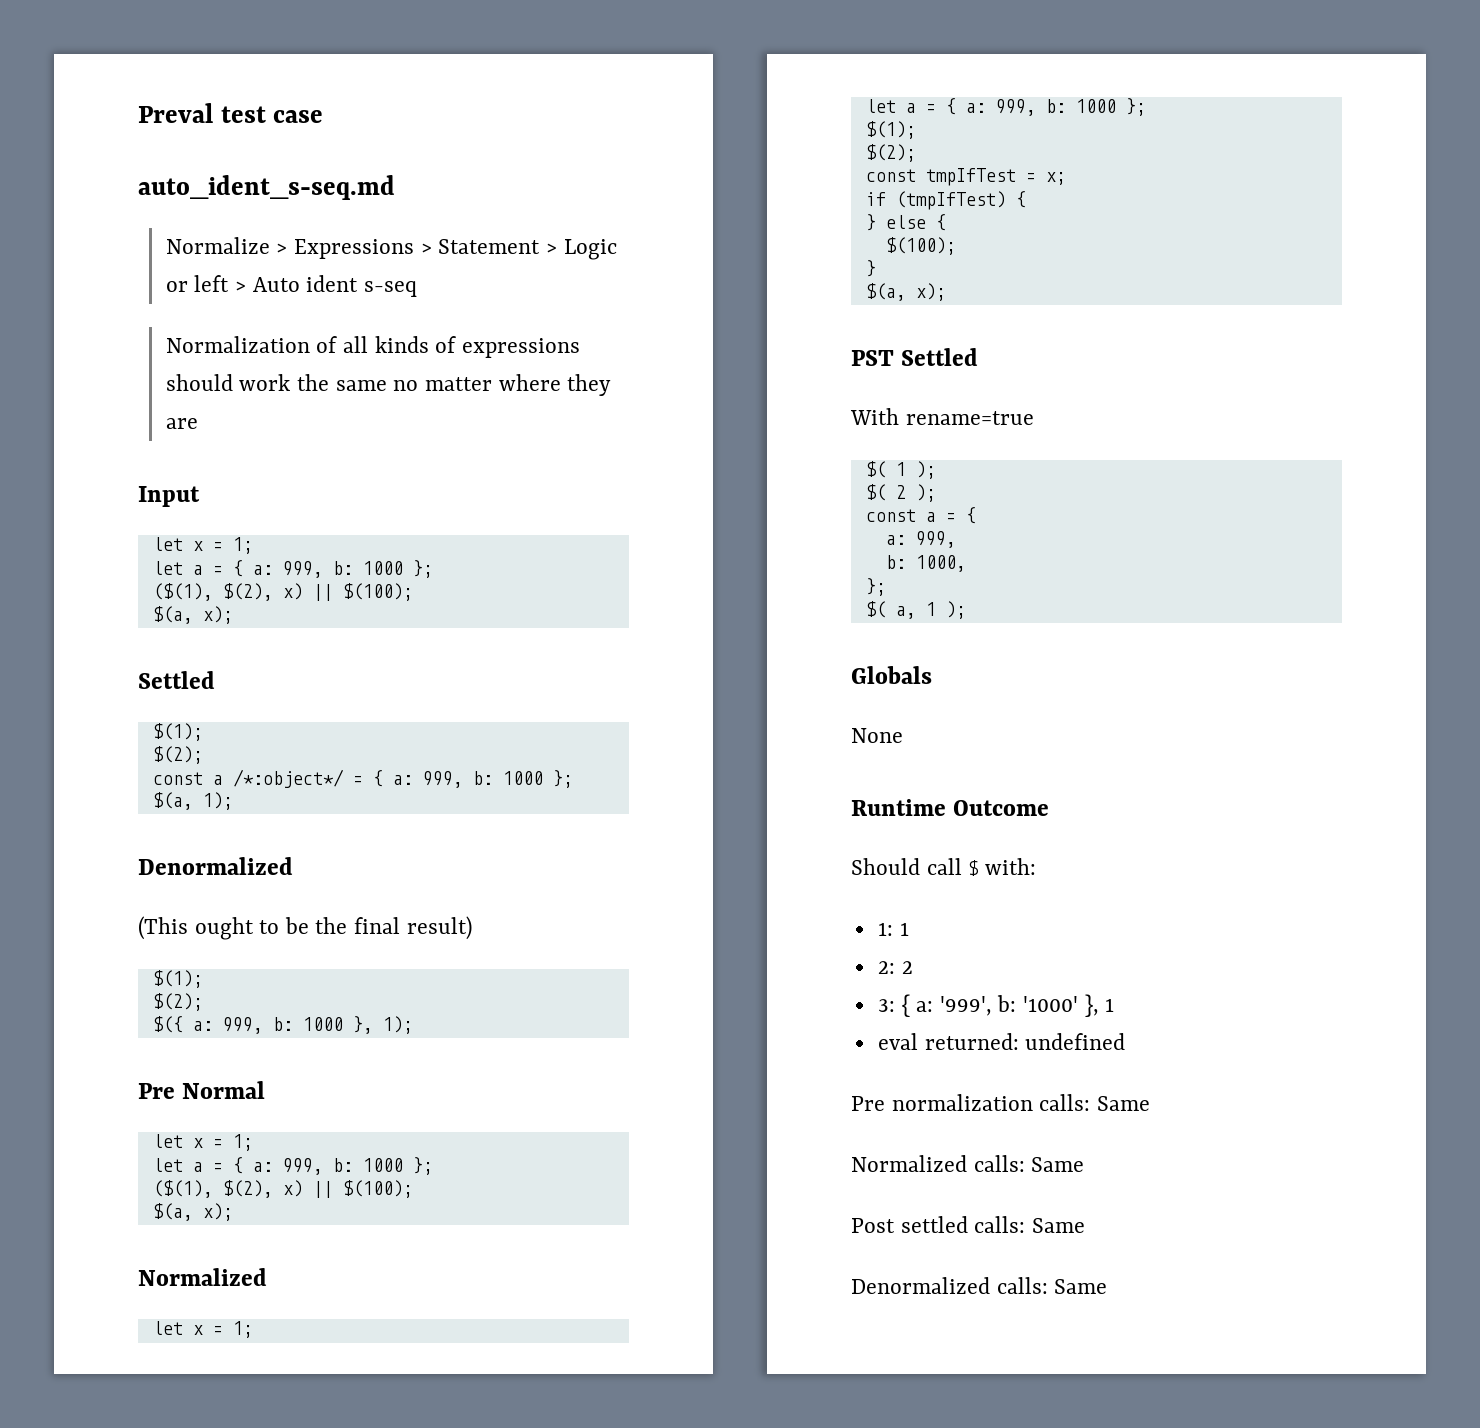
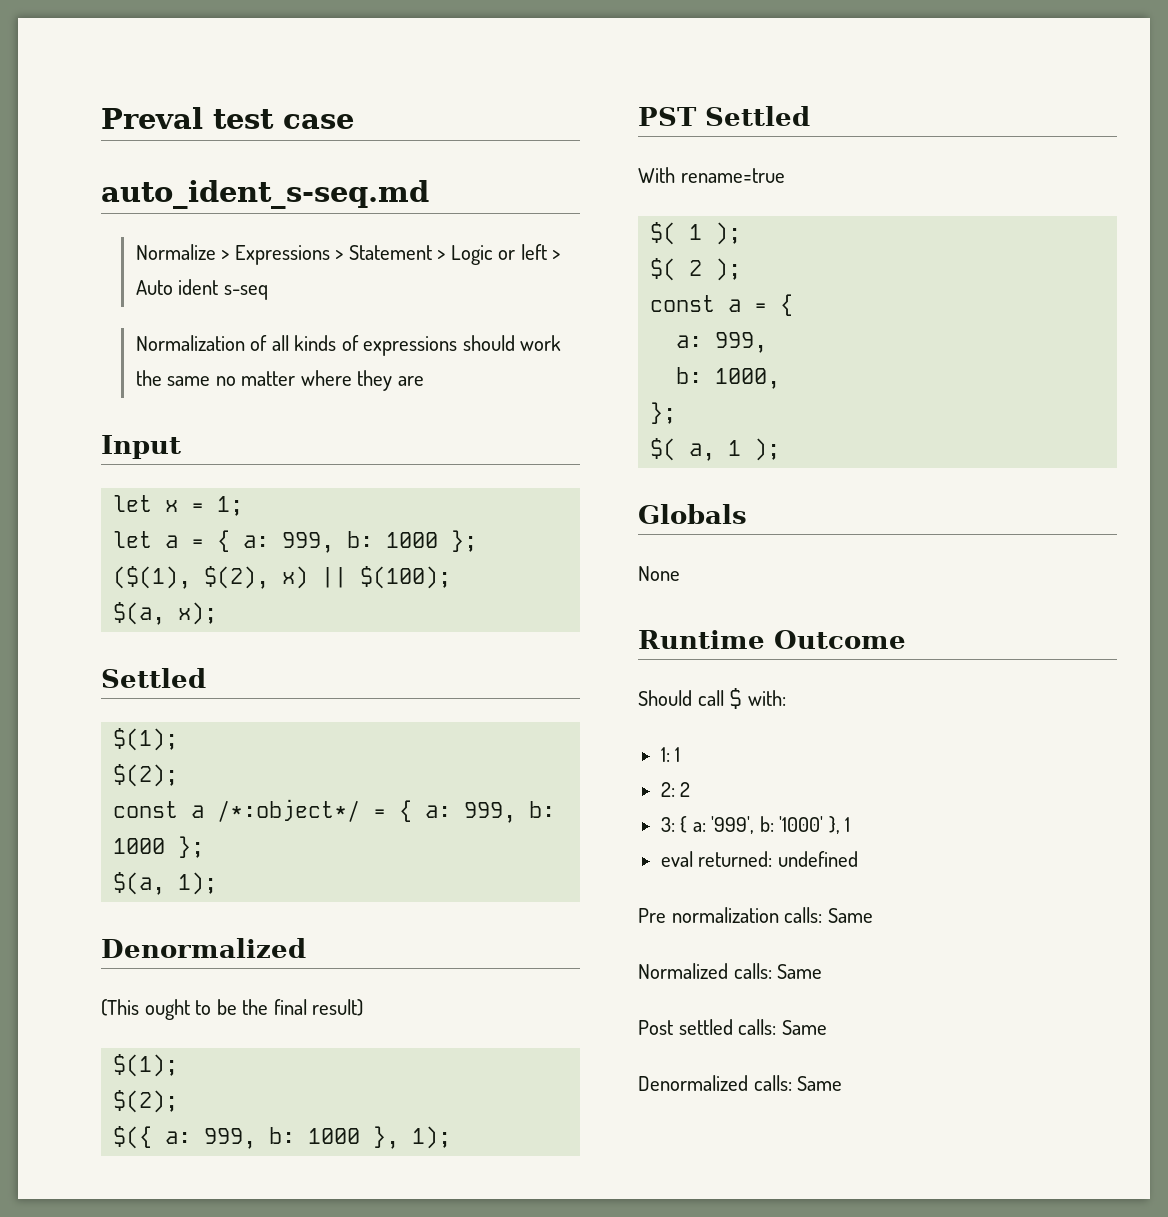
[138,1081,266,1099] [152,1134,253,1151] [152,1157,433,1175] [152,1180,413,1198] [152,1203,233,1221] [138,1268,267,1286] [152,1321,253,1338] [865,98,1146,116] [865,121,916,139] [865,144,916,162] [865,168,1066,186] [865,191,1026,210] [865,214,946,231] [885,237,956,255] [865,260,876,277] [865,283,946,301] // Pre Normal // let x = 1; // let a = { a: 999, b: 1000 }; // ($(1), $(2), x) || $(100); // $(a, x); // Normalized // let x = 1; // let a = { a: 999, b: 1000 }; // $(1); // $(2); // const tmpIfTest = x; // if (tmpIfTest) { // } else { // $(100); // } // $(a, x); -> (452, 1137) none

